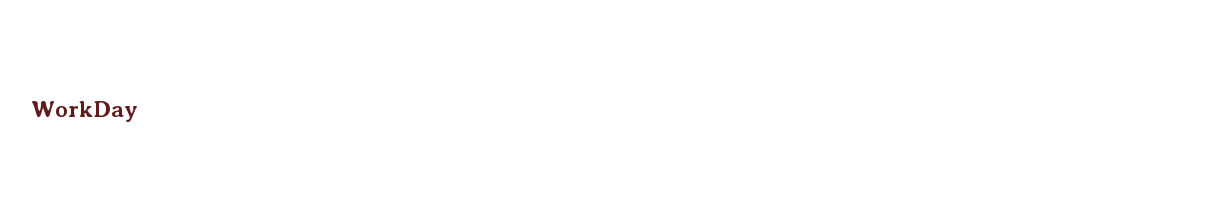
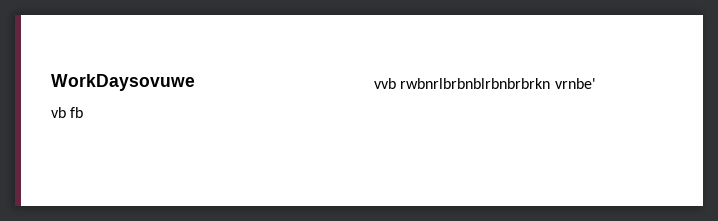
[31,101,138,122] WorkDay -> [51,74,195,91] [51,107,84,118] [374,78,596,89] WorkDaysovuwe // vb fb // vvb rwbnrlbrbnblrbnbrbrkn vrnbe'

